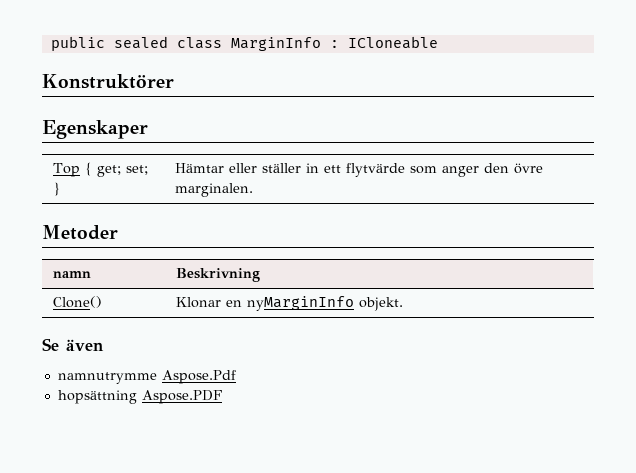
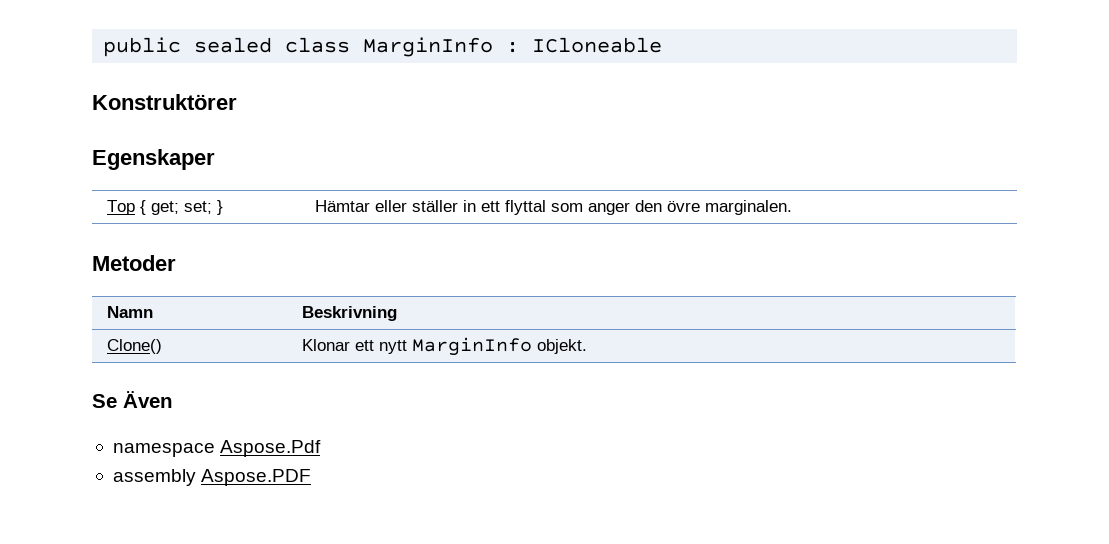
[346,163,406,177] flytvärde -> [504,200,546,215] flyttal
[53,271,92,278] namn -> [106,306,153,318] Namn
[226,296,355,311] en nyMarginInfo -> [354,337,532,356] ett nytt MarginInfo
[66,339,104,351] [57,372,157,384] även // namnutrymme -> [123,391,173,408] [112,443,215,457] Även // namespace
[57,390,137,404] hopsättning -> [112,469,196,486] assembly

